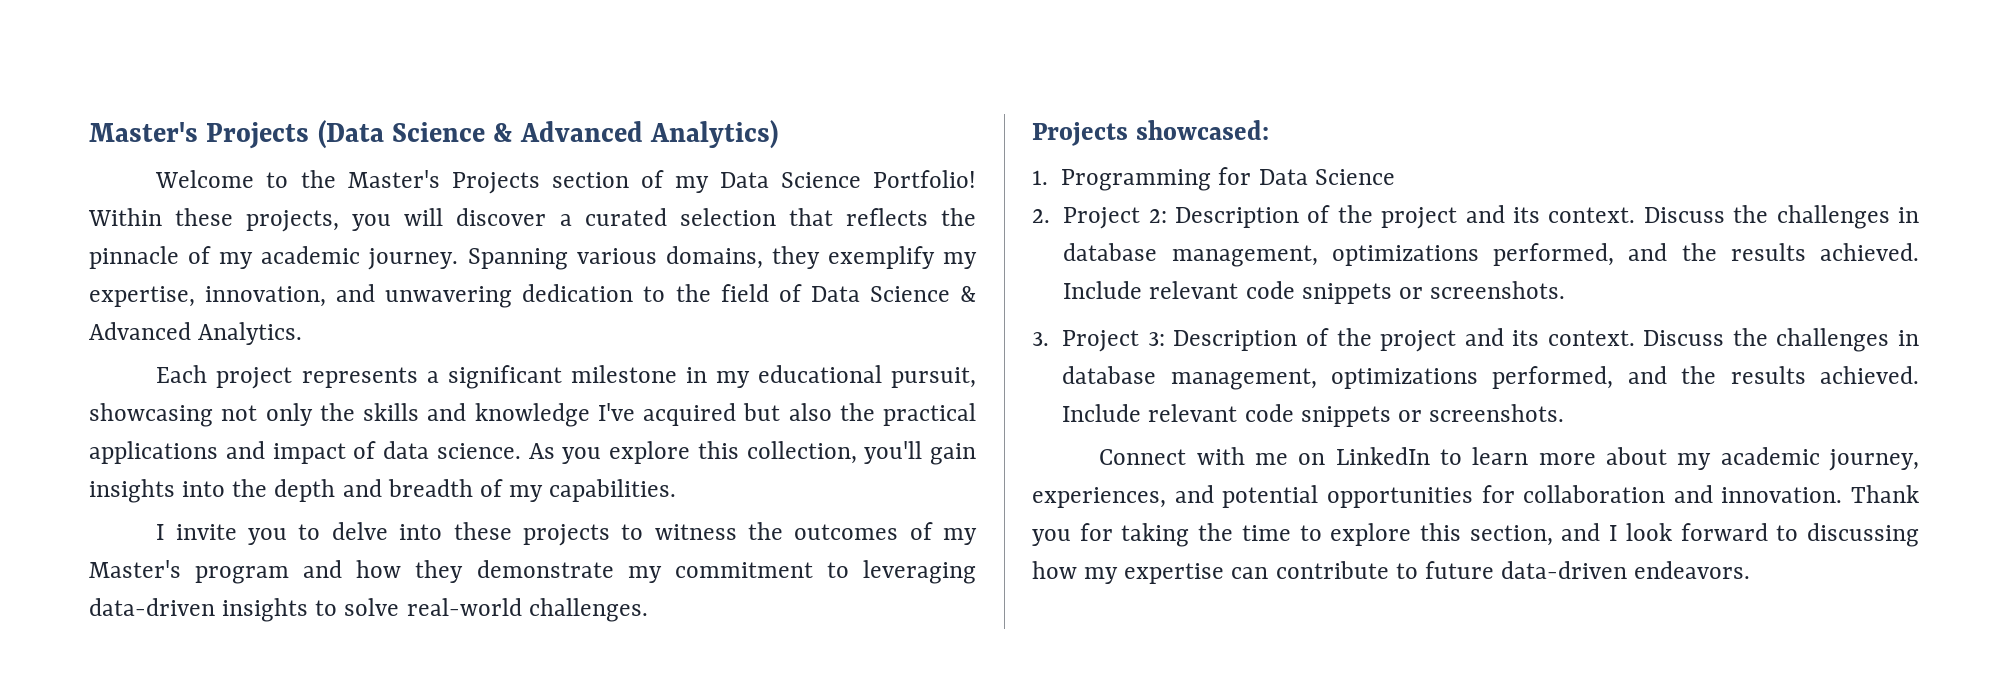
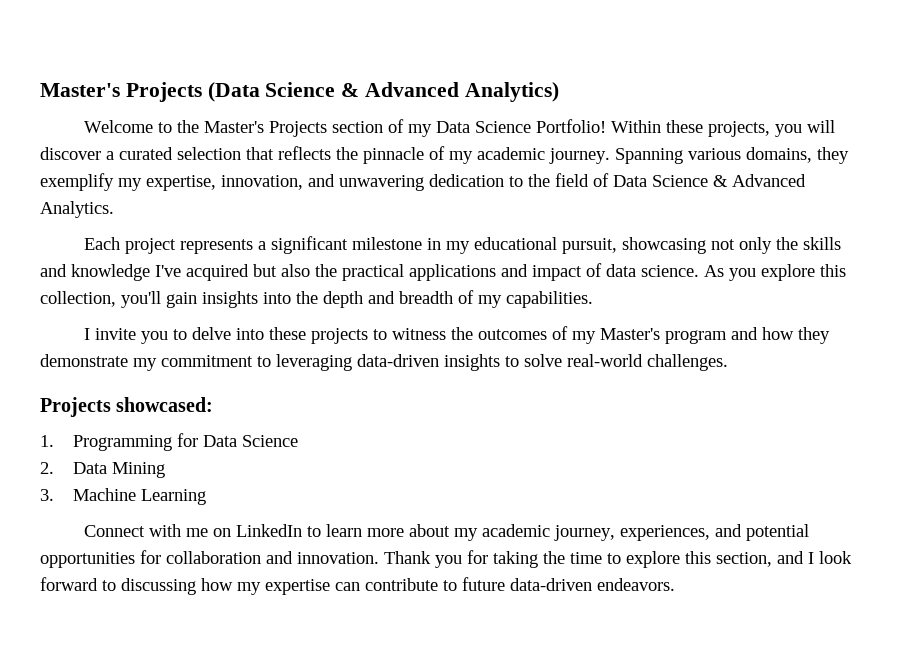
[1063,205,1919,229] [1063,243,1919,267] [1063,281,1566,304] [1032,328,1919,352] [1062,366,1919,390] [1062,404,1565,427] Project 2: Description of the project and its context. Discuss the challenges in database management, optimizations performed, and the results achieved. Include relevant code snippets or screenshots. // 3. Project 3: Description of the project and its context. Discuss the challenges in database management, optimizations performed, and the results achieved. Include relevant code snippets or screenshots. -> [73,462,166,478] [40,488,207,505] Data Mining // 3. Machine Learning

